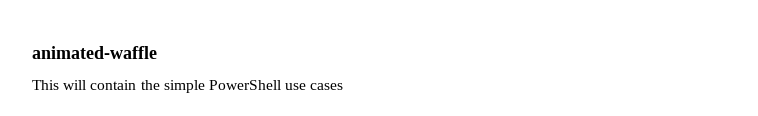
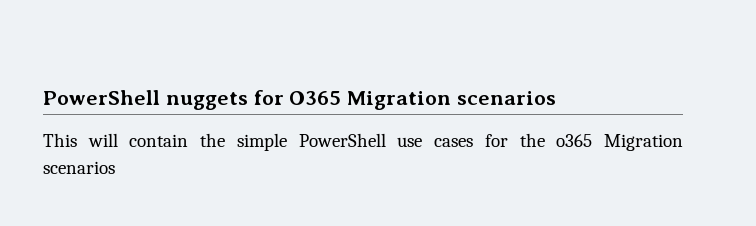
[32,46,157,59] animated-waffle -> [43,90,557,110] PowerShell nuggets for O365 Migration scenarios
(344, 86) none -> [484,133,684,151] [43,161,115,174] for the o365 Migration scenarios

